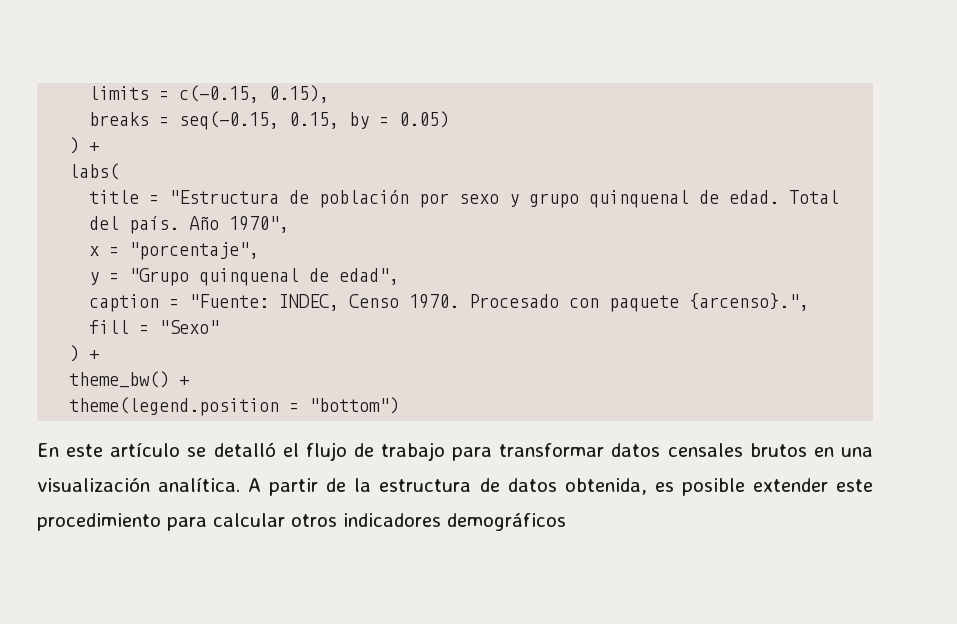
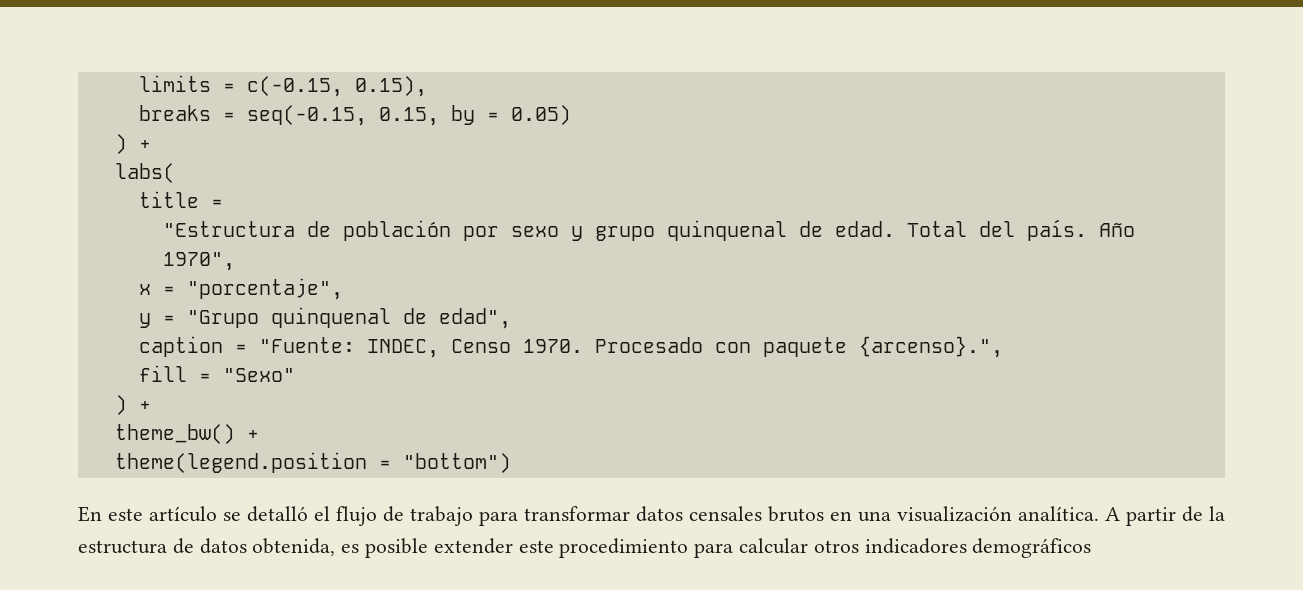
(160, 199) none -> (223, 203) //

